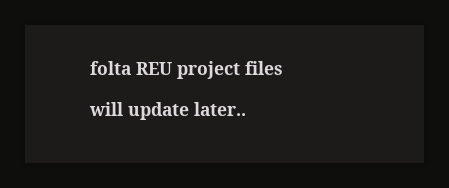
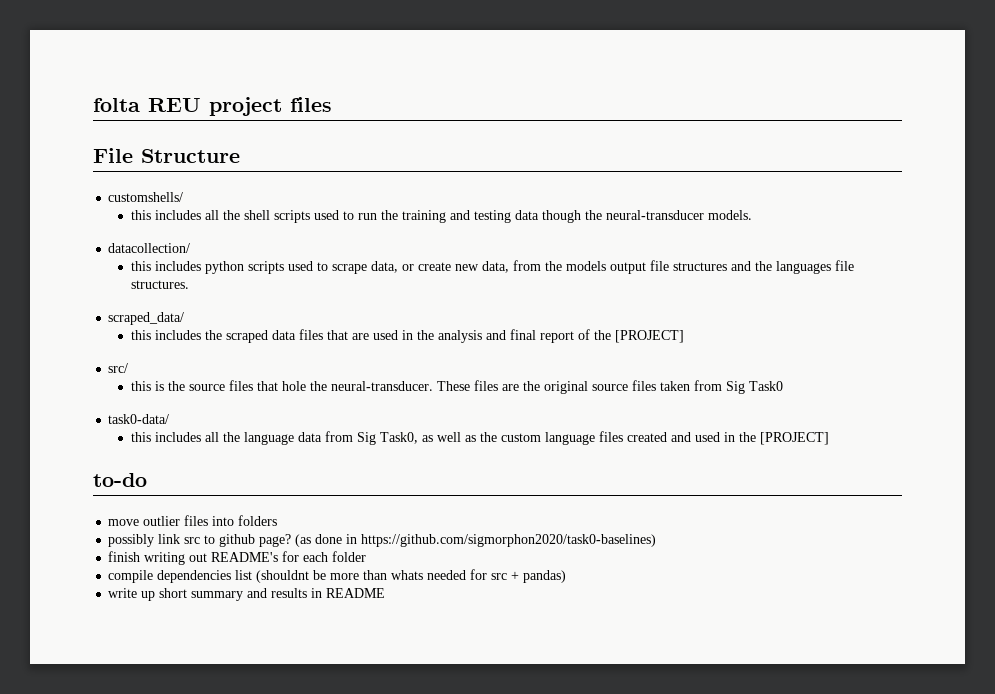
[89,102,246,120] will update later.. -> [93,148,240,163] [108,192,184,202] [130,210,752,223] [108,243,191,253] [130,260,854,274] [130,280,189,289] [108,312,185,325] [130,329,684,343] [108,363,129,373] [130,380,783,394] [108,414,170,424] [130,431,829,445] [93,473,147,487] [108,515,278,526] [108,534,657,547] [108,551,367,565] [108,569,567,583] [108,588,386,601] File Structure // customshells/ // this includes all the shell scripts used to run the training and testing data though the neural-transducer models. // datacollection/ // this includes python scripts used to scrape data, or create new data, from the models output file structures and the languages file structures. // scraped_data/ // this includes the scraped data files that are used in the analysis and final report of the [PROJECT] // src/ // this is the source files that hole the neural-transducer. These files are the original source files taken from Sig Task0 // task0-data/ // this includes all the language data from Sig Task0, as well as the custom language files created and used in the [PROJECT] // to-do // move outlier files into folders // possibly link src to github page? (as done in https://github.com/sigmorphon2020/task0-baselines) // finish writing out README's for each folder // compile dependencies list (shouldnt be more than whats needed for src + pandas) // write up short summary and results in README

